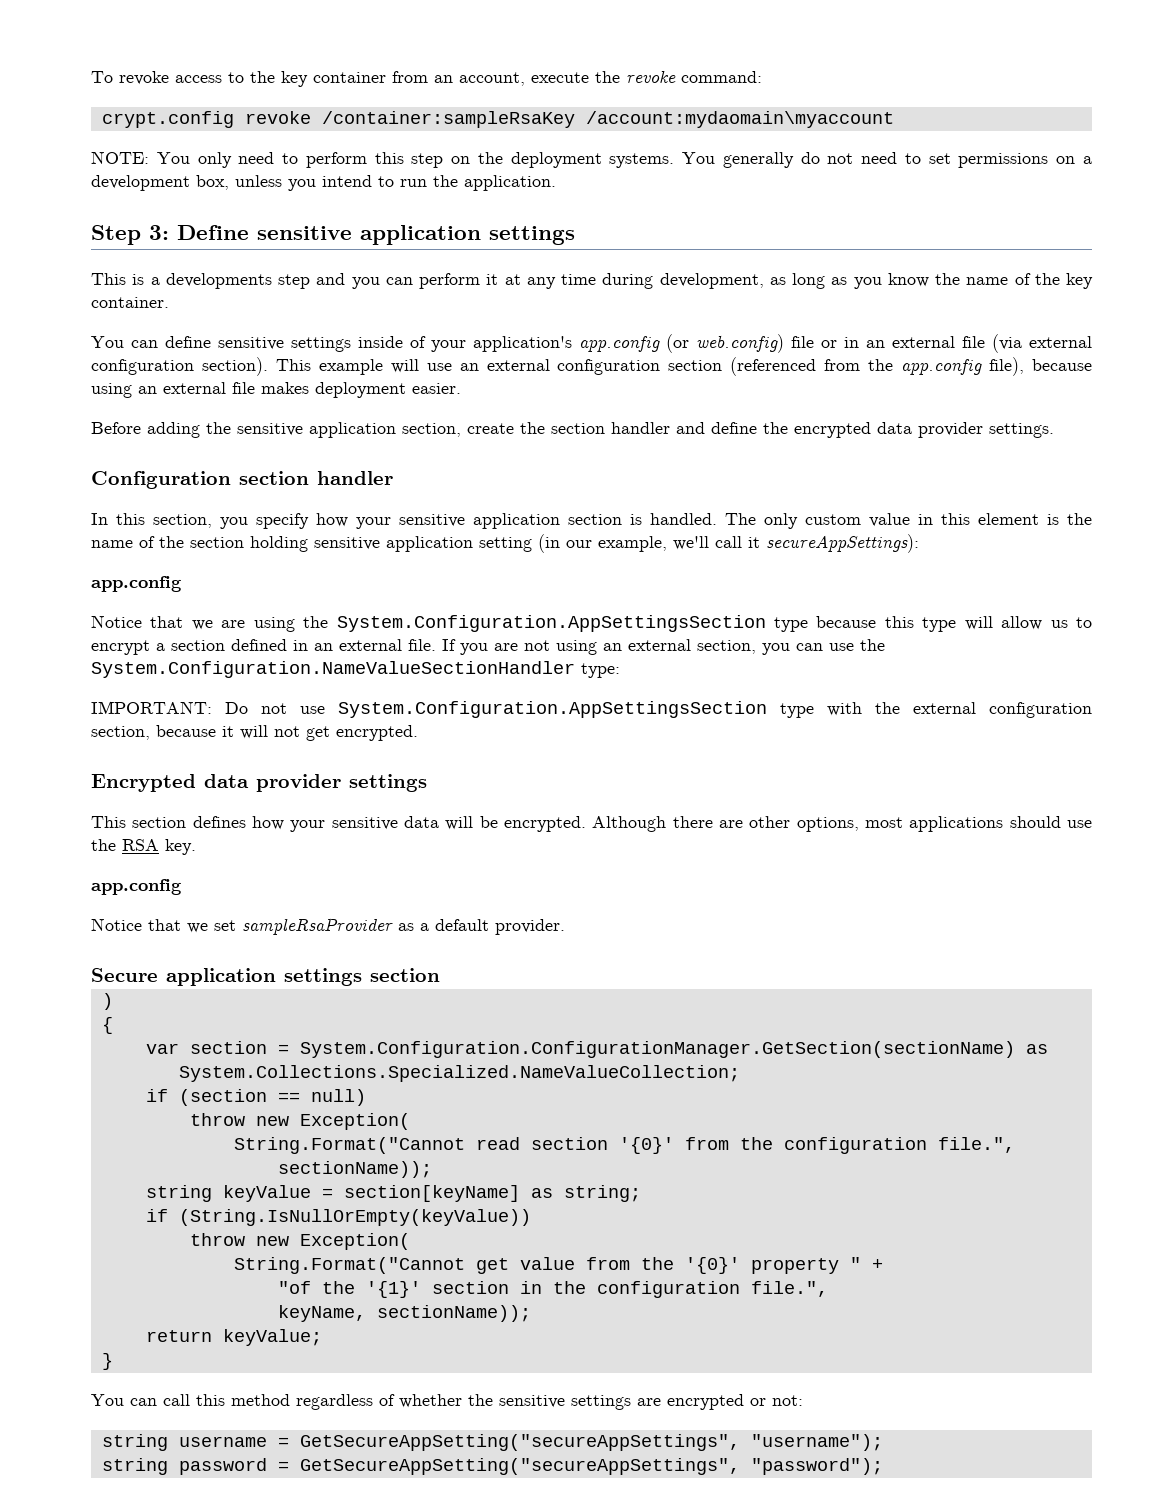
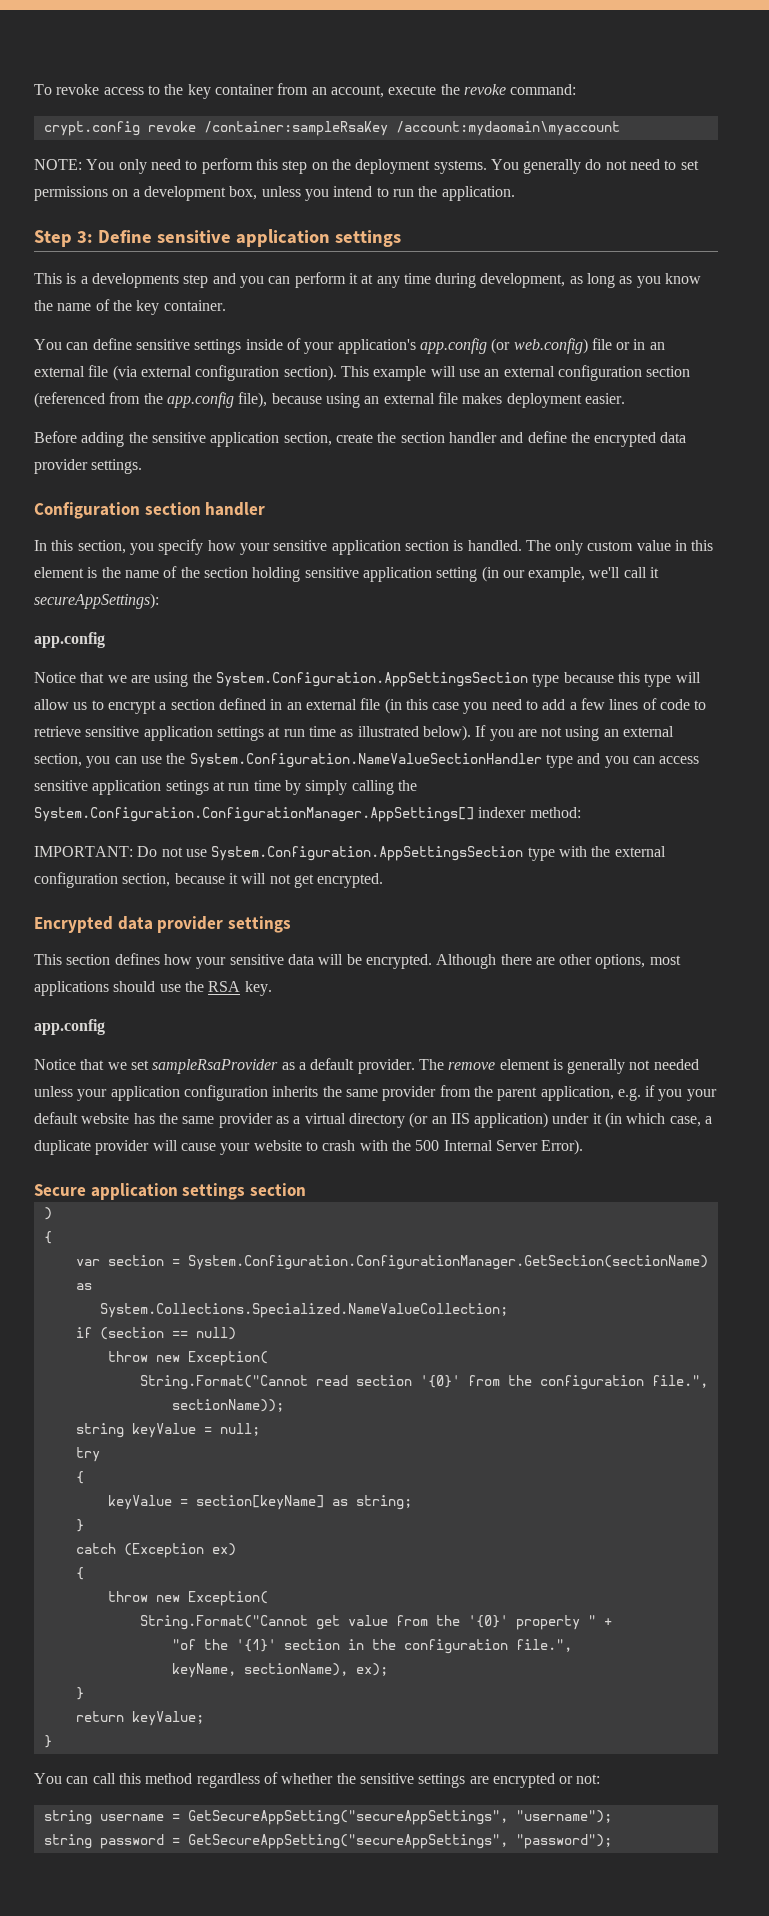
[408,639,436,651] file. -> [360,698,707,714] [34,725,471,741] file (in this case you need to add a few lines of code to retrieve sensitive application settings at run time as illustrated below).
[581,663,620,678] type: -> [545,753,700,768] [34,780,417,795] [34,807,581,822] type and you can access sensitive application setings at run time by simply calling the System.Configuration.ConfigurationManager.AppSettings[] indexer method:
(565, 927) none -> [418,1059,699,1074] [34,1085,717,1101] [34,1112,713,1128] [34,1139,584,1155] The remove element is generally not needed unless your application configuration inherits the same provider from the parent application, e.g. if you your default website has the same provider as a virtual directory (or an IIS application) under it (in which case, a duplicate provider will cause your website to crash with the 500 Internal Server Error).
[343,1185,641,1202] [145,1209,531,1226] section[keyName] as string; // if (String.IsNullOrEmpty(keyValue)) -> [219,1423,260,1436] [75,1447,100,1462] [75,1471,84,1484] [107,1495,412,1510] [75,1519,84,1532] [75,1543,236,1558] [75,1567,84,1580] null; // try // { // keyValue = section[keyName] as string; // } // catch (Exception ex) // {
[376,1305,531,1322] sectionName)); -> [243,1663,388,1676] [75,1687,84,1700] sectionName), ex); // }

